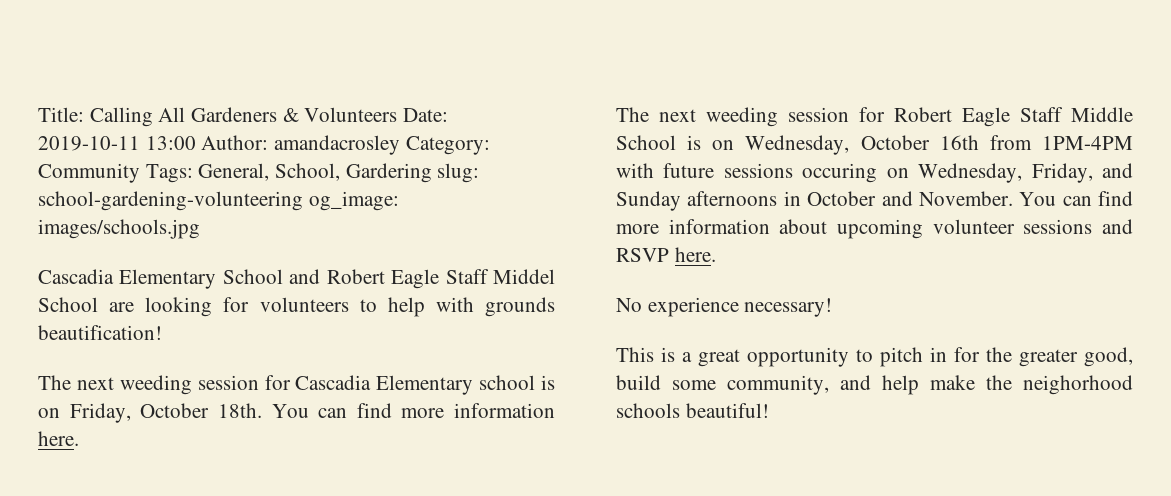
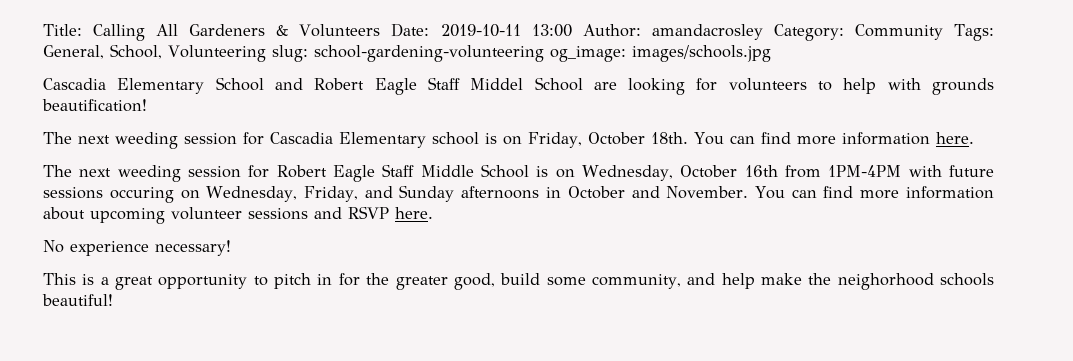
[345,163,432,183] Gardering -> [168,45,266,62] Volunteering

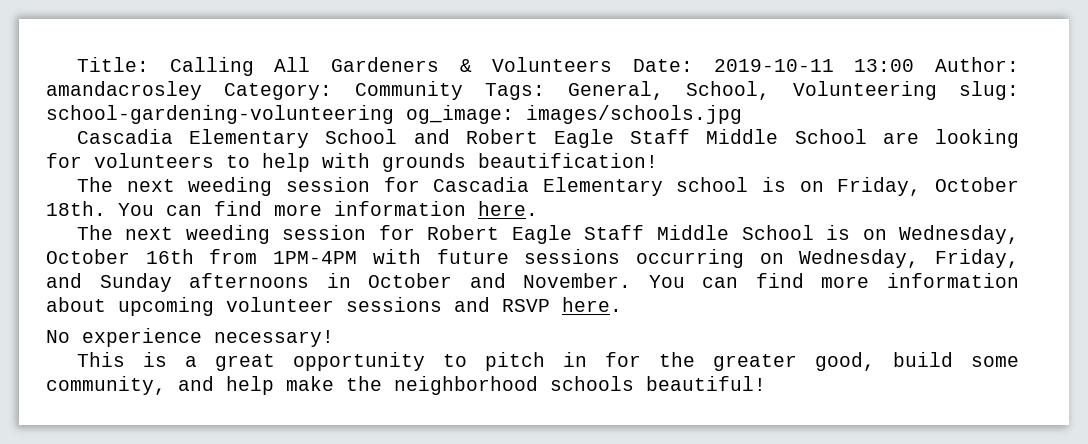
[470,78,524,90] Middel -> [706,129,779,144] Middle
[109,187,174,203] occuring -> [635,249,744,268] occurring
[837,273,934,290] neighorhood -> [394,376,538,395] neighborhood

